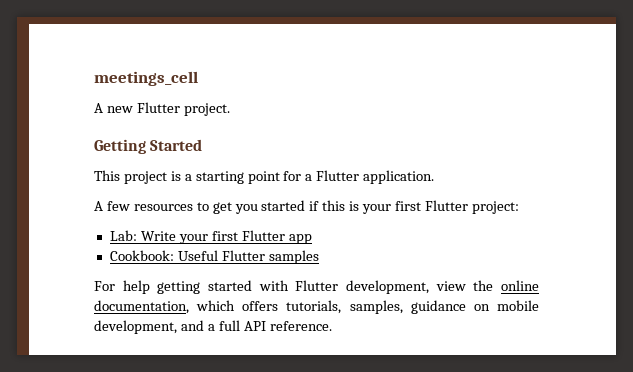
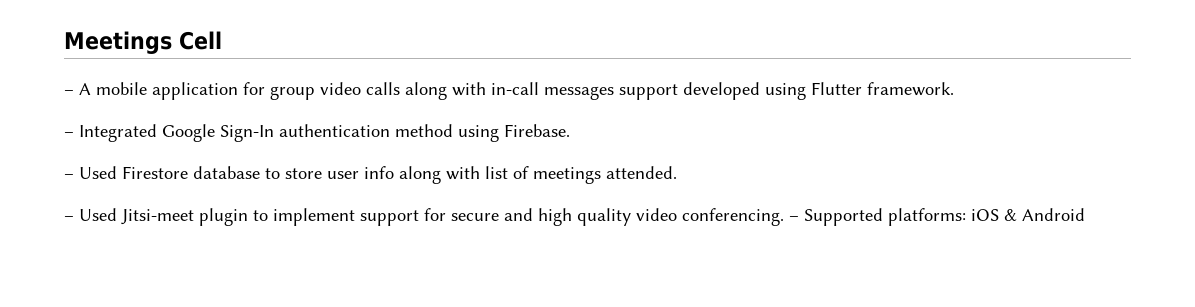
[94,71,198,86] [94,102,230,116] [94,139,203,154] [94,170,435,184] [94,200,519,214] [109,230,312,244] [109,250,319,264] [94,280,539,294] [94,300,539,314] [94,320,332,334] meetings_cell // A new Flutter project. // Getting Started // This project is a starting point for a Flutter application. // A few resources to get you started if this is your first Flutter project: // Lab: Write your first Flutter app // Cookbook: Useful Flutter samples // For help getting started with Flutter development, view the online documentation, which offers tutorials, samples, guidance on mobile development, and a full API reference. -> [64,31,222,54] [64,82,954,100] [64,124,570,142] [64,166,677,184] [64,208,1085,226] Meetings Cell // – A mobile application for group video calls along with in-call messages support developed using Flutter framework. // – Integrated Google Sign-In authentication method using Firebase. // – Used Firestore database to store user info along with list of meetings attended. // – Used Jitsi-meet plugin to implement support for secure and high quality video conferencing. – Supported platforms: iOS & Android

